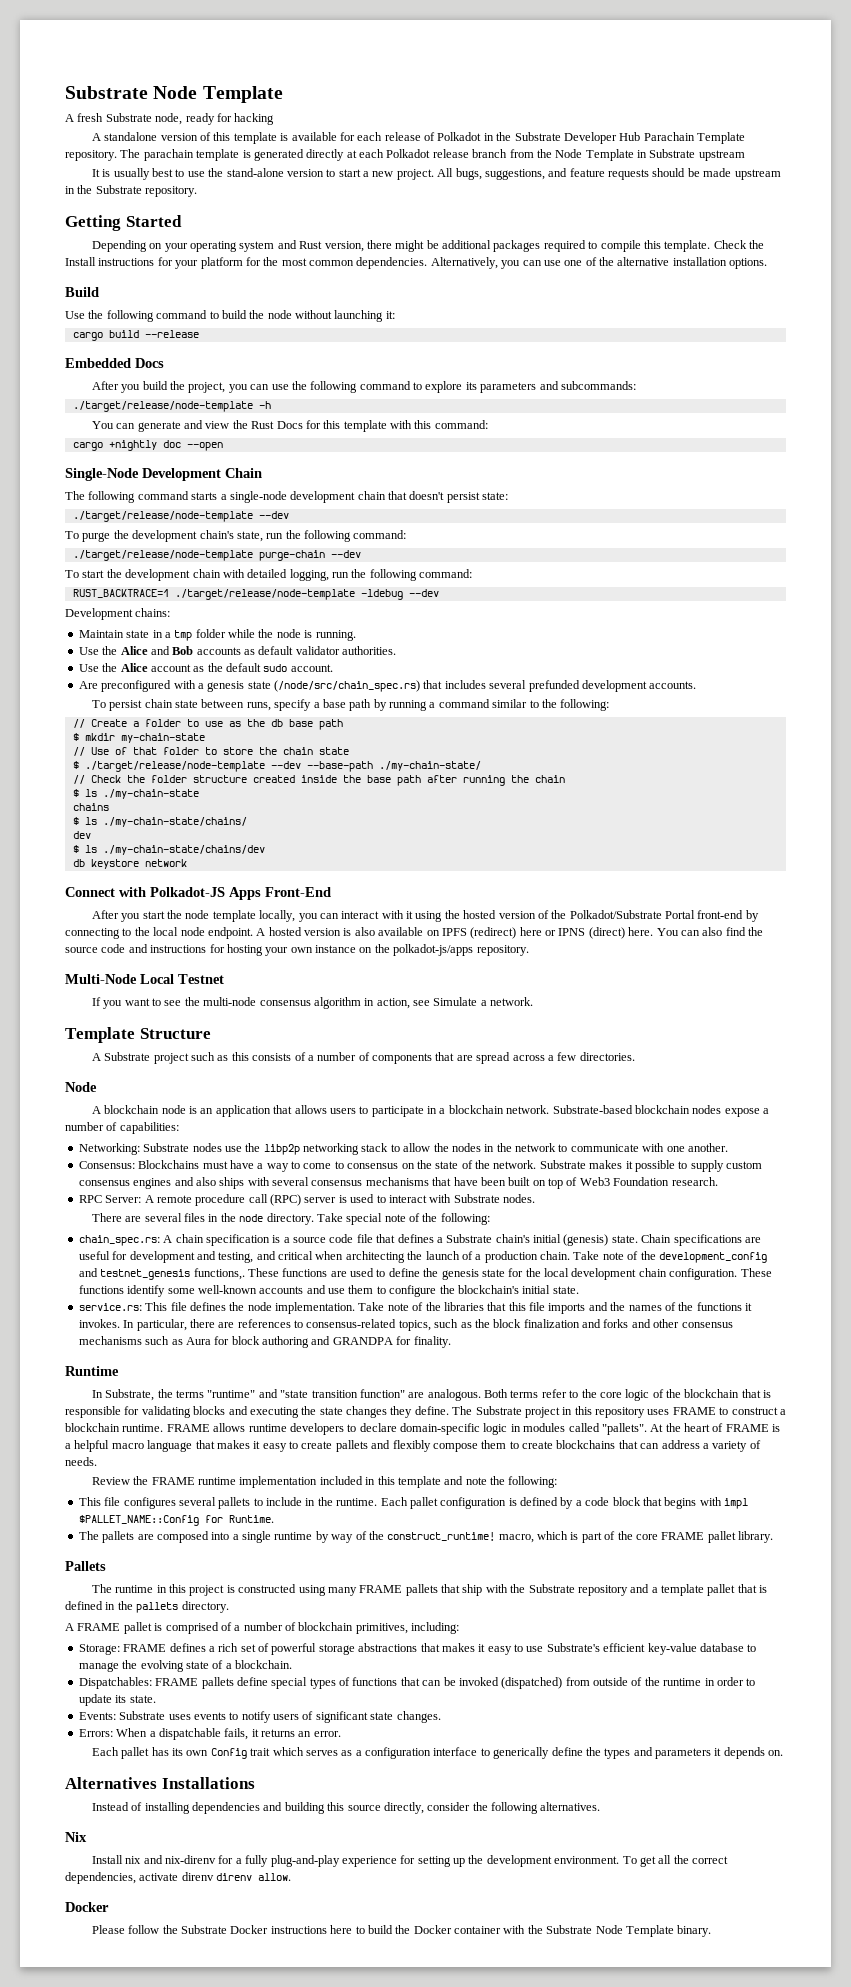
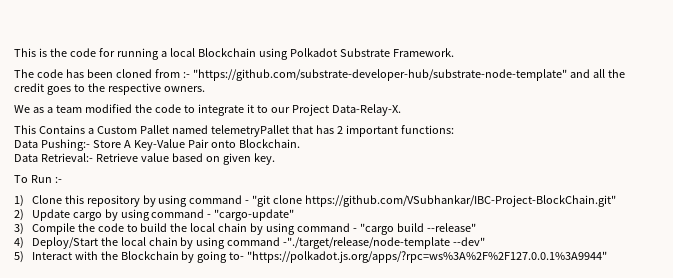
[65,86,283,103] [65,113,275,125] [91,132,746,144] [65,149,745,161] [91,168,781,180] [65,185,198,197] [65,215,182,231] [91,240,765,252] [65,257,768,269] [65,287,99,297] [65,310,395,322] [72,330,199,341] [65,358,164,368] [91,381,636,393] [72,401,271,412] [91,420,488,432] [72,440,223,451] [65,468,262,481] [65,491,509,503] [72,511,289,522] [65,530,407,542] [72,550,361,561] [65,569,473,581] [72,589,439,600] [65,608,171,620] [78,629,356,641] [78,646,397,655] [78,663,333,672] [78,680,697,692] [91,699,610,711] [72,719,343,730] [72,733,205,743] [72,747,349,756] [72,761,481,772] [72,775,565,786] [72,789,199,799] [72,803,109,811] [72,817,247,827] [72,831,91,839] [72,845,265,855] [72,859,187,869] [65,887,331,900] [91,910,759,922] [65,927,763,939] [65,944,529,956] [65,974,224,984] [91,997,534,1009] [65,1027,211,1043] [91,1052,635,1064] [65,1082,97,1092] [91,1105,770,1117] [65,1122,179,1134] [78,1143,728,1155] [78,1160,762,1172] [78,1177,718,1189] [78,1194,535,1206] [91,1213,490,1225] [78,1234,761,1246] [78,1251,767,1263] [78,1268,772,1280] [78,1285,579,1297] [78,1302,752,1314] [78,1319,733,1331] [78,1336,451,1348] [65,1366,119,1376] [91,1389,772,1401] [65,1406,786,1418] [65,1423,781,1435] [65,1440,761,1452] [65,1457,97,1466] [91,1476,558,1488] [78,1497,748,1509] [78,1515,274,1526] [78,1531,773,1543] [65,1561,106,1571] [91,1584,768,1596] [65,1601,229,1613] [65,1622,460,1634] [78,1643,757,1655] [78,1660,292,1672] [78,1677,756,1689] [78,1694,156,1706] [78,1711,441,1723] [78,1728,341,1740] [91,1747,784,1759] [65,1777,255,1789] [91,1802,601,1814] [65,1832,87,1842] [91,1855,729,1867] [65,1872,292,1884] [65,1902,109,1912] [91,1925,712,1937] Substrate Node Template // A fresh Substrate node, ready for hacking // A standalone version of this template is available for each release of Polkadot in the Substrate Developer Hub Parachain Template repository. The parachain template is generated directly at each Polkadot release branch from the Node Template in Substrate upstream // It is usually best to use the stand-alone version to start a new project. All bugs, suggestions, and feature requests should be made upstream in the Substrate repository. // Getting Started // Depending on your operating system and Rust version, there might be additional packages required to compile this template. Check the Install instructions for your platform for the most common dependencies. Alternatively, you can use one of the alternative installation options. // Build // Use the following command to build the node without launching it: // cargo build --release // Embedded Docs // After you build the project, you can use the following command to explore its parameters and subcommands: // ./target/release/node-template -h // You can generate and view the Rust Docs for this template with this command: // cargo +nightly doc --open // Single-Node Development Chain // The following command starts a single-node development chain that doesn't persist state: // ./target/release/node-template --dev // To purge the development chain's state, run the following command: // ./target/release/node-template purge-chain --dev // To start the development chain with detailed logging, run the following command: // RUST_BACKTRACE=1 ./target/release/node-template -ldebug --dev // Development chains: // Maintain state in a tmp folder while the node is running. // Use the Alice and Bob accounts as default validator authorities. // Use the Alice account as the default sudo account. // Are preconfigured with a genesis state (/node/src/chain_spec.rs) that includes several prefunded development accounts. // To persist chain state between runs, specify a base path by running a command similar to the following: // // Create a folder to use as the db base path // $ mkdir my-chain-state // // Use of that folder to store the chain state // $ ./target/release/node-template --dev --base-path ./my-chain-state/ // // Check the folder structure created inside the base path after running the chain // $ ls ./my-chain-state // chains // $ ls ./my-chain-state/chains/ // dev // $ ls ./my-chain-state/chains/dev // db keystore network // Connect with Polkadot-JS Apps Front-End // After you start the node template locally, you can interact with it using the hosted version of the Polkadot/Substrate Portal front-end by connecting to the local node endpoint. A hosted version is also available on IPFS (redirect) here or IPNS (direct) here. You can also find the source code and instructions for hosting your own instance on the polkadot-js/apps repository. // Multi-Node Local Testnet // If you want to see the multi-node consensus algorithm in action, see Simulate a network. // Template Structure // A Substrate project such as this consists of a number of components that are spread across a few directories. // Node // A blockchain node is an application that allows users to participate in a blockchain network. Substrate-based blockchain nodes expose a number of capabilities: // Networking: Substrate nodes use the libp2p networking stack to allow the nodes in the network to communicate with one another. // Consensus: Blockchains must have a way to come to consensus on the state of the network. Substrate makes it possible to supply custom consensus engines and also ships with several consensus mechanisms that have been built on top of Web3 Foundation research. // RPC Server: A remote procedure call (RPC) server is used to interact with Substrate nodes. // There are several files in the node directory. Take special note of the following: // chain_spec.rs: A chain specification is a source code file that defines a Substrate chain's initial (genesis) state. Chain specifications are useful for development and testing, and critical when architecting the launch of a production chain. Take note of the development_config and testnet_genesis functions,. These functions are used to define the genesis state for the local development chain configuration. These functions identify some well-known accounts and use them to configure the blockchain's initial state. // service.rs: This file defines the node implementation. Take note of the libraries that this file imports and the names of the functions it invokes. In particular, there are references to consensus-related topics, such as the block finalization and forks and other consensus mechanisms such as Aura for block authoring and GRANDPA for finality. // Runtime // In Substrate, the terms "runtime" and "state transition function" are analogous. Both terms refer to the core logic of the blockchain that is responsible for validating blocks and executing the state changes they define. The Substrate project in this repository uses FRAME to construct a blockchain runtime. FRAME allows runtime developers to declare domain-specific logic in modules called "pallets". At the heart of FRAME is a helpful macro language that makes it easy to create pallets and flexibly compose them to create blockchains that can address a variety of needs. // Review the FRAME runtime implementation included in this template and note the following: // This file configures several pallets to include in the runtime. Each pallet configuration is defined by a code block that begins with impl $PALLET_NAME::Config for Runtime. // The pallets are composed into a single runtime by way of the construct_runtime! macro, which is part of the core FRAME pallet library. // Pallets // The runtime in this project is constructed using many FRAME pallets that ship with the Substrate repository and a template pallet that is defined in the pallets directory. // A FRAME pallet is comprised of a number of blockchain primitives, including: // Storage: FRAME defines a rich set of powerful storage abstractions that makes it easy to use Substrate's efficient key-value database to manage the evolving state of a blockchain. // Dispatchables: FRAME pallets define special types of functions that can be invoked (dispatched) from outside of the runtime in order to update its state. // Events: Substrate uses events to notify users of significant state changes. // Errors: When a dispatchable fails, it returns an error. // Each pallet has its own Config trait which serves as a configuration interface to generically define the types and parameters it depends on. // Alternatives Installations // Instead of installing dependencies and building this source directly, consider the following alternatives. // Nix // Install nix and nix-direnv for a fully plug-and-play experience for setting up the development environment. To get all the correct dependencies, activate direnv direnv allow. // Docker // Please follow the Substrate Docker instructions here to build the Docker container with the Substrate Node Template binary. -> [14,48,454,60] [14,69,625,81] [14,83,205,95] [14,104,401,116] [14,125,454,137] [14,139,300,151] [14,153,275,165] [14,175,62,183] [14,195,617,207] [14,209,295,221] [14,223,477,235] [14,237,486,249] [14,251,608,263] This is the code for running a local Blockchain using Polkadot Substrate Framework. // The code has been cloned from :- "https://github.com/substrate-developer-hub/substrate-node-template" and all the credit goes to the respective owners. // We as a team modified the code to integrate it to our Project Data-Relay-X. // This Contains a Custom Pallet named telemetryPallet that has 2 important functions: // Data Pushing:- Store A Key-Value Pair onto Blockchain. // Data Retrieval:- Retrieve value based on given key. // To Run :- // 1) Clone this repository by using command - "git clone https://github.com/VSubhankar/IBC-Project-BlockChain.git" // 2) Update cargo by using command - "cargo-update" // 3) Compile the code to build the local chain by using command - "cargo build --release" // 4) Deploy/Start the local chain by using command -"./target/release/node-template --dev" // 5) Interact with the Blockchain by going to- "https://polkadot.js.org/apps/?rpc=ws%3A%2F%2F127.0.0.1%3A9944"

